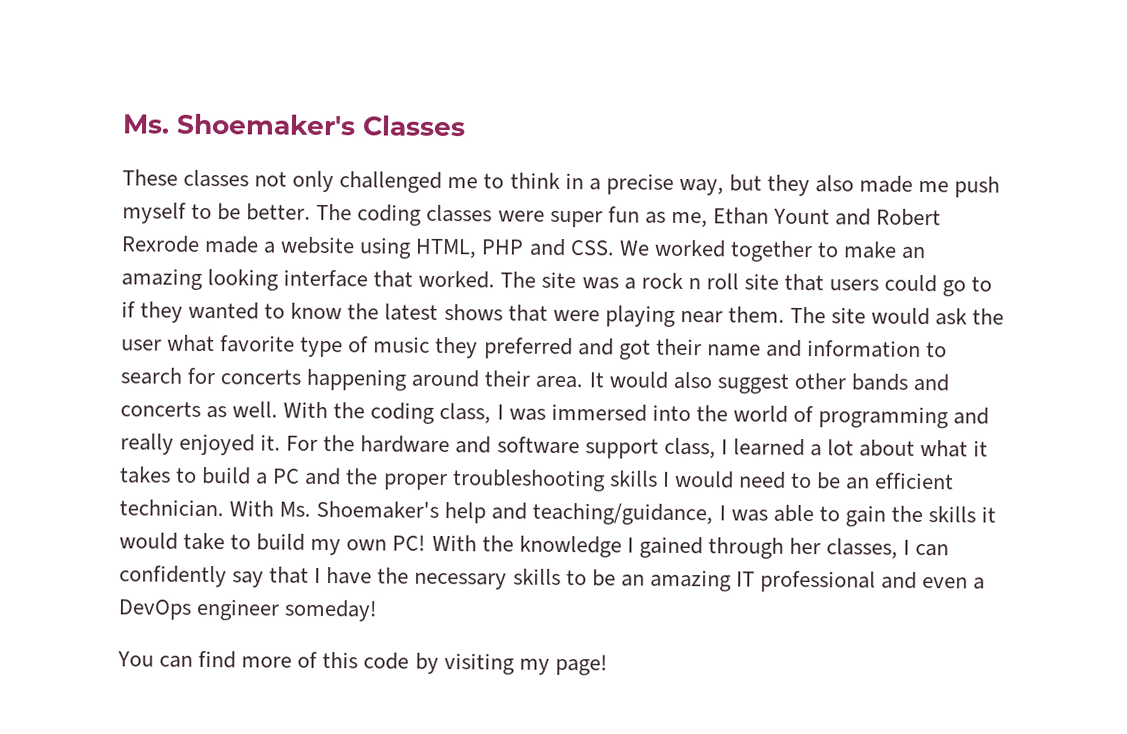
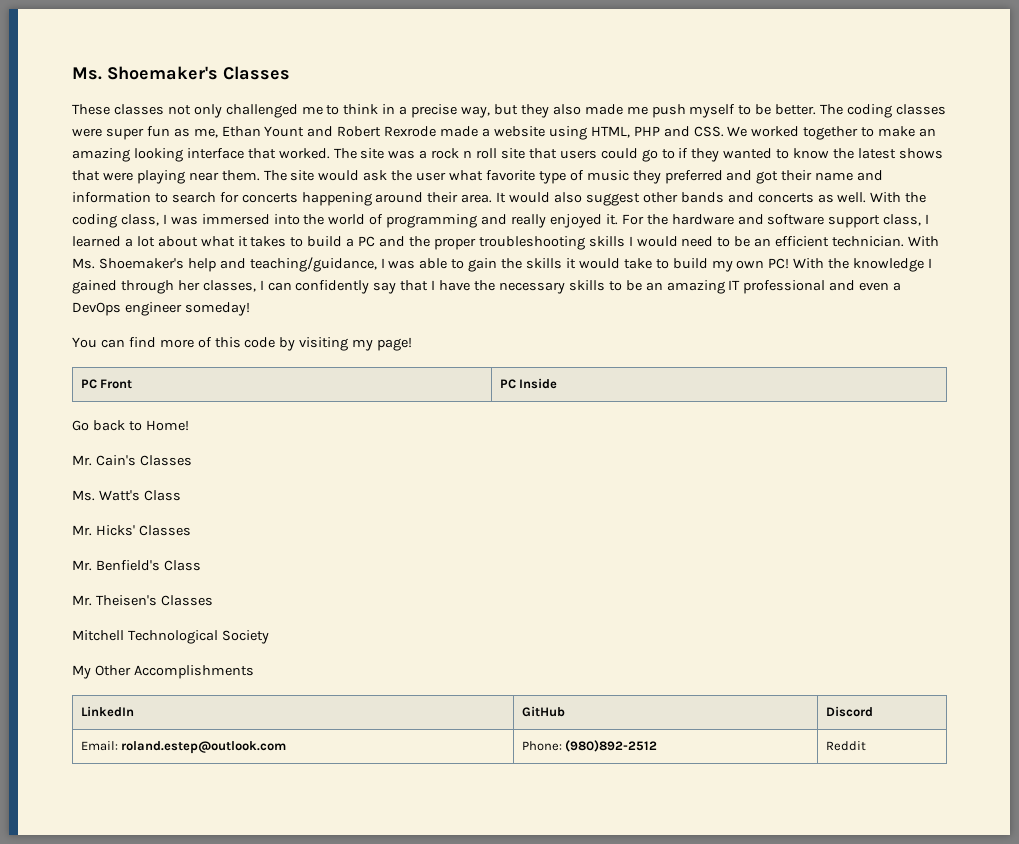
(608, 664) none -> [80,379,133,389] [499,378,558,389] [72,420,189,431] [72,455,192,466] [72,490,181,501] [72,525,191,536] [72,560,201,571] [72,595,213,606] [72,630,269,644] [72,665,254,679] [80,706,134,717] [521,706,565,717] [825,706,873,717] [80,741,287,754] [521,740,658,752] [825,741,866,751] // PC Front | PC Inside // Go back to Home! // Mr. Cain's Classes // Ms. Watt's Class // Mr. Hicks' Classes // Mr. Benfield's Class // Mr. Theisen's Classes // Mitchell Technological Society // My Other Accomplishments // LinkedIn | GitHub | Discord // Email: roland.estep@outlook.com | Phone: (980)892-2512 | Reddit

